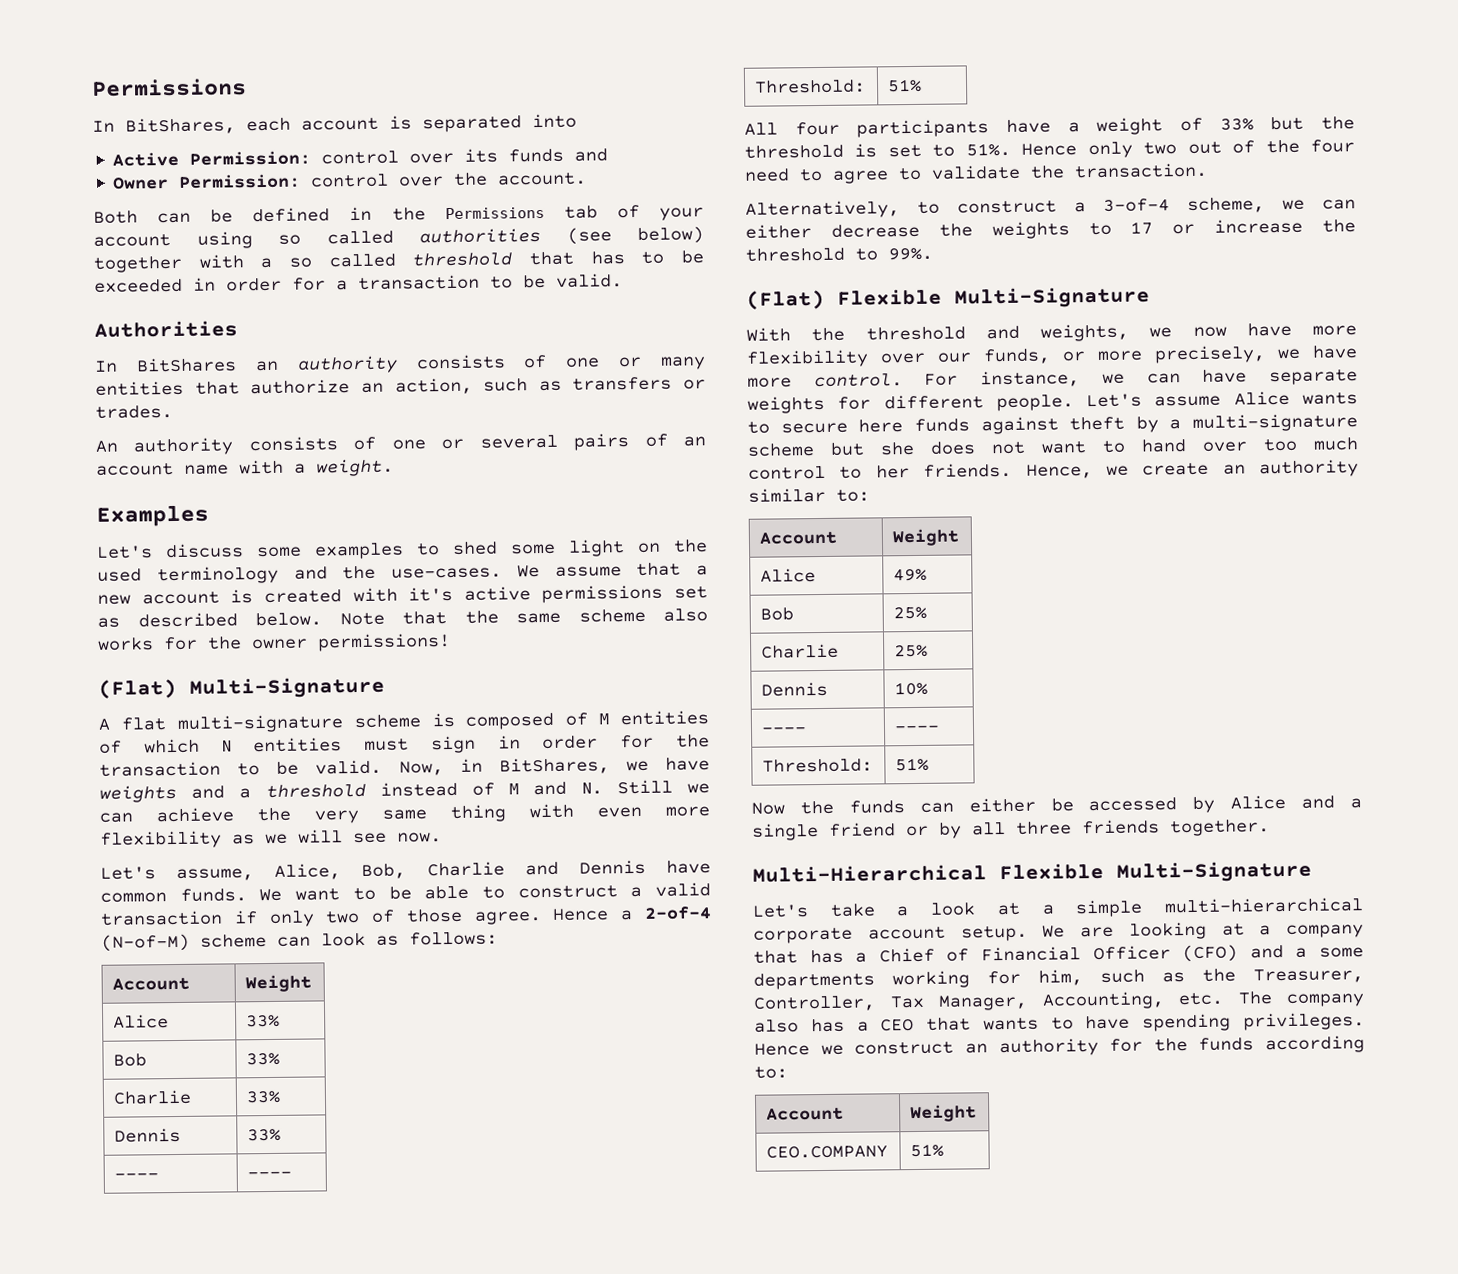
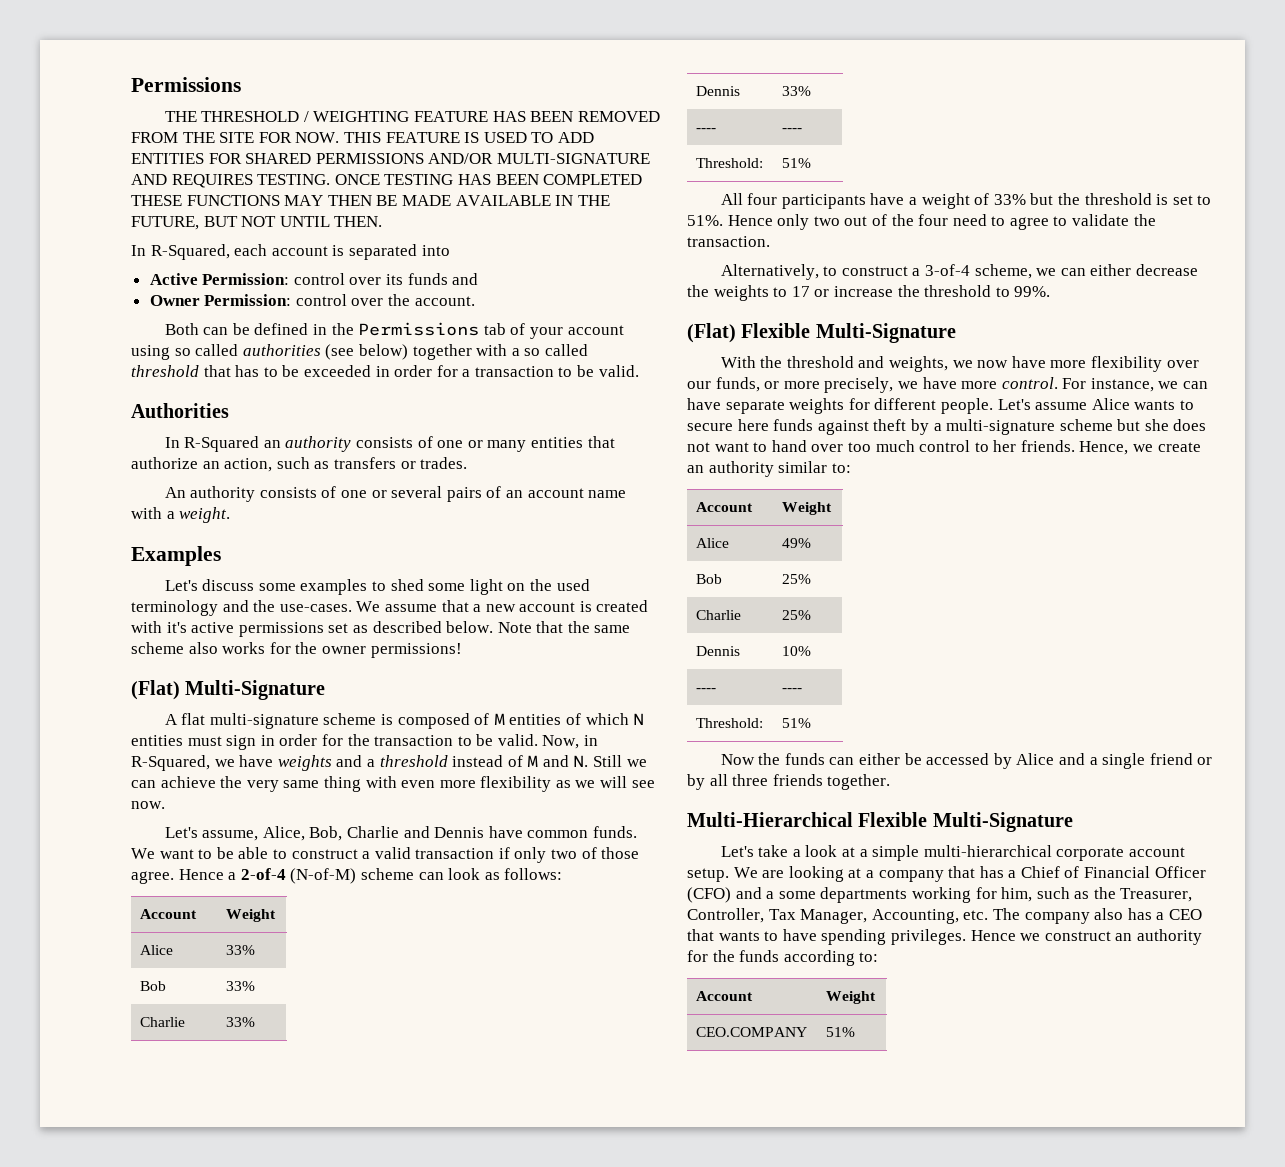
[91,78,247,97] [92,117,236,135] Permissions // In BitShares, -> [131,77,241,92] [164,111,660,122] [131,132,594,143] [131,153,650,164] [131,174,643,188] [131,195,610,206] [131,216,383,230] [131,244,230,260] Permissions // THE THRESHOLD / WEIGHTING FEATURE HAS BEEN REMOVED FROM THE SITE FOR NOW. THIS FEATURE IS USED TO ADD ENTITIES FOR SHARED PERMISSIONS AND/OR MULTI-SIGNATURE AND REQUIRES TESTING. ONCE TESTING HAS BEEN COMPLETED THESE FUNCTIONS MAY THEN BE MADE AVAILABLE IN THE FUTURE, BUT NOT UNTIL THEN. // In R-Squared,
[135,357,237,373] BitShares -> [184,436,260,452] R-Squared
[498,757,610,775] BitShares, -> [131,755,210,771] R-Squared,

